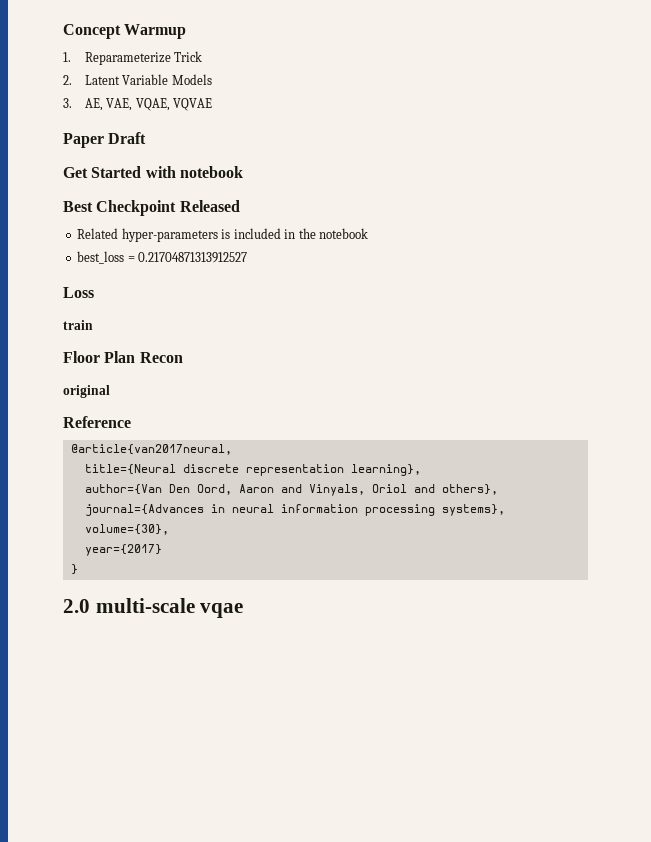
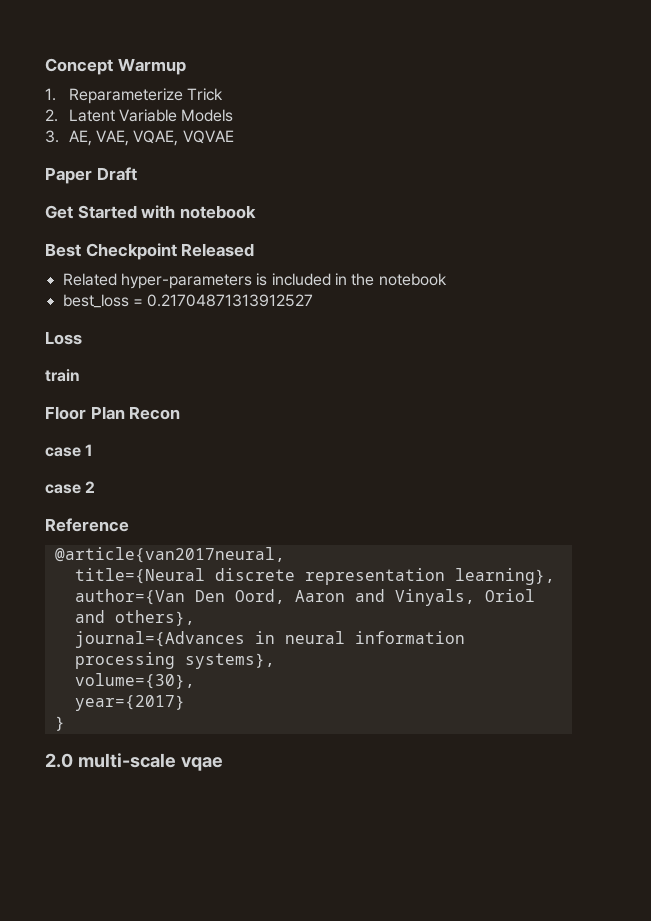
[63,385,110,398] original -> [45,444,94,457] [45,481,96,494] case 1 // case 2

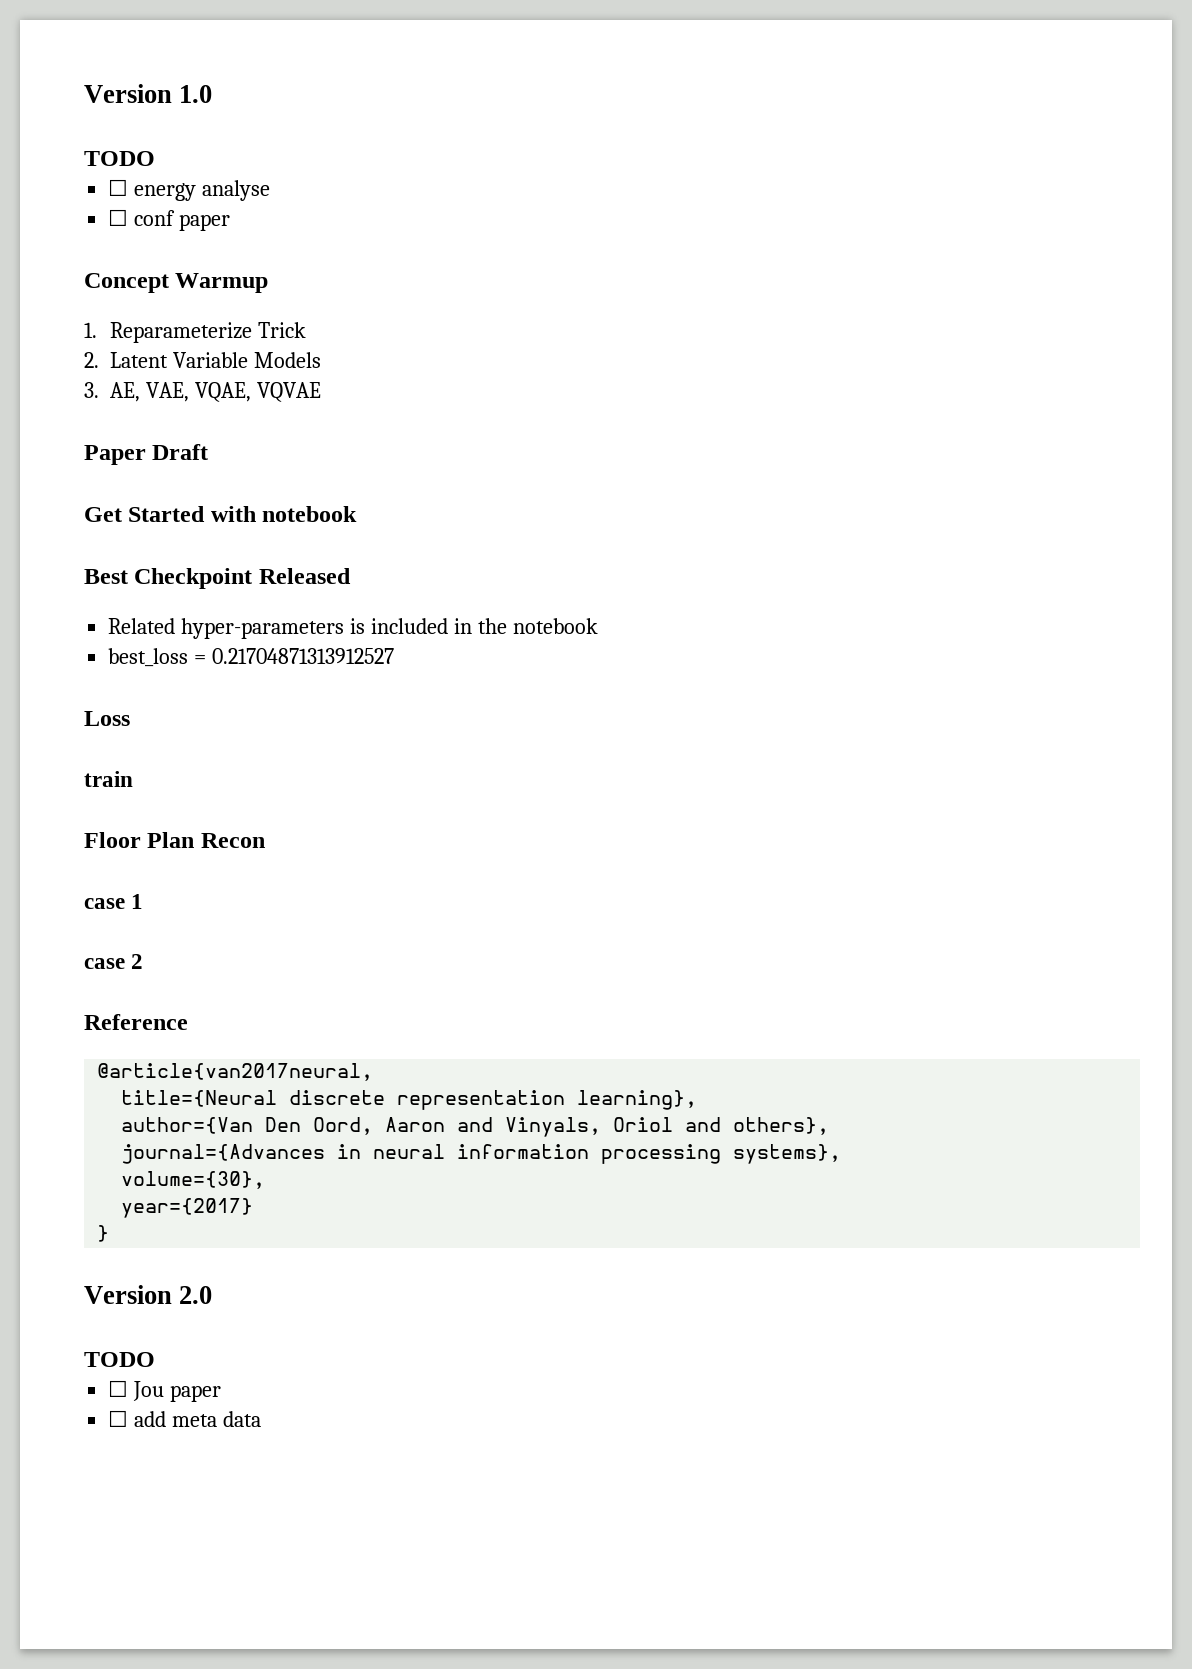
(45, 66) none -> [84,84,213,103] [84,151,155,166] [108,179,271,201] [108,209,231,231] Version 1.0 // TODO // ☐ energy analyse // ☐ conf paper //
(65, 723) none -> [84,1285,172,1304] Version
[77,753,223,771] multi-scale vqae -> [84,1352,155,1367] [108,1380,222,1402] [108,1410,262,1427] // TODO // ☐ Jou paper // ☐ add meta data

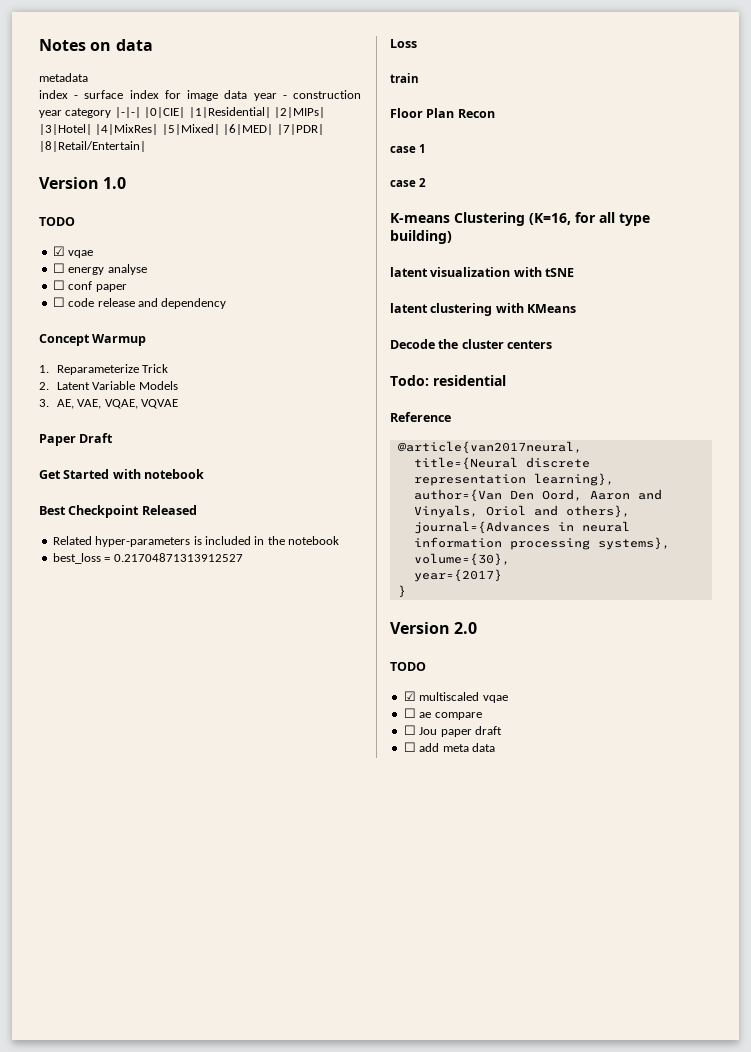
(84, 93) none -> [39,39,153,51] [39,73,88,82] [39,90,362,101] [39,107,325,118] [39,124,324,135] [39,141,146,152] Notes on data // metadata // index - surface index for image data year - construction year category |-|-| |0|CIE| |1|Residential| |2|MIPs| |3|Hotel| |4|MixRes| |5|Mixed| |6|MED| |7|PDR| |8|Retail/Entertain| //
(155, 158) none -> [52,246,94,258] // ☑ vqae
(231, 222) none -> [52,297,227,309] // ☐ code release and dependency
(144, 961) none -> [390,212,650,226] [390,230,452,244] [390,267,575,277] [390,303,577,316] [390,339,553,349] [390,375,506,386] // K-means Clustering (K=16, for all type building) // latent visualization with tSNE // latent clustering with KMeans // Decode the cluster centers // Todo: residential
(155, 1359) none -> [403,691,508,703] [403,708,482,720] // ☑ multiscaled vqae // ☐ ae compare
(222, 1393) none -> [474,726,502,735] draft

